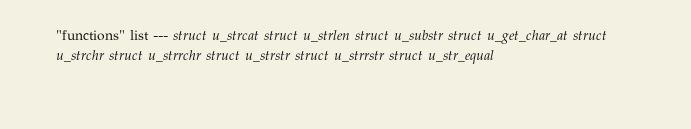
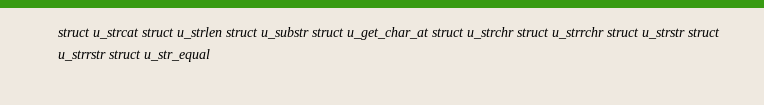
[56,30,168,41] "functions" list --- -> (58, 32) none

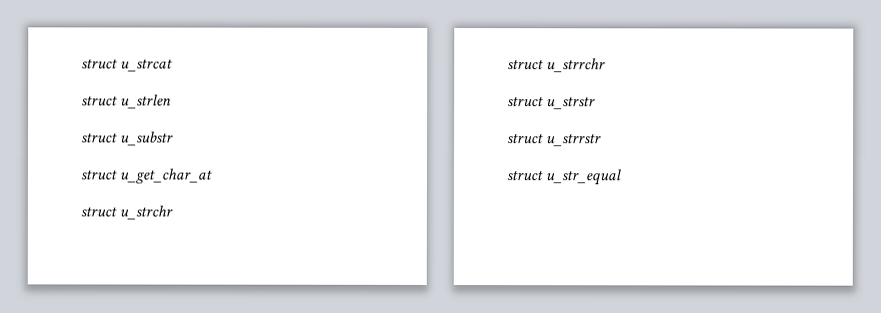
(139, 33) none -> (174, 65) //
(222, 33) none -> (173, 101) //
(309, 33) none -> (175, 138) //
(429, 33) none -> (213, 176) //
(514, 33) none -> (174, 212) //
(604, 33) none -> (607, 65) //
(685, 33) none -> (597, 103) //
(106, 55) none -> (603, 140) //

